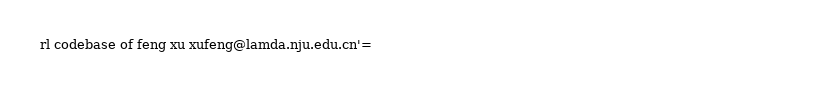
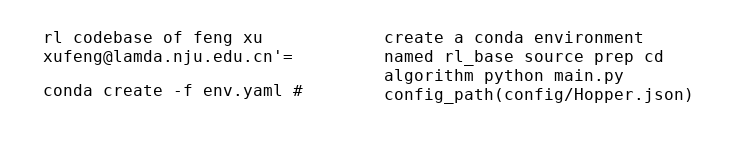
(372, 45) none -> [43,84,303,99] [384,31,644,43] [384,50,664,66] [384,69,624,84] [384,88,694,104] // conda create -f env.yaml # create a conda environment named rl_base source prep cd algorithm python main.py config_path(config/Hopper.json)

